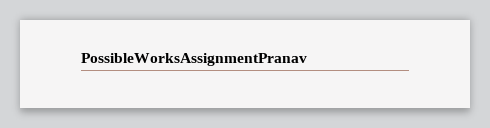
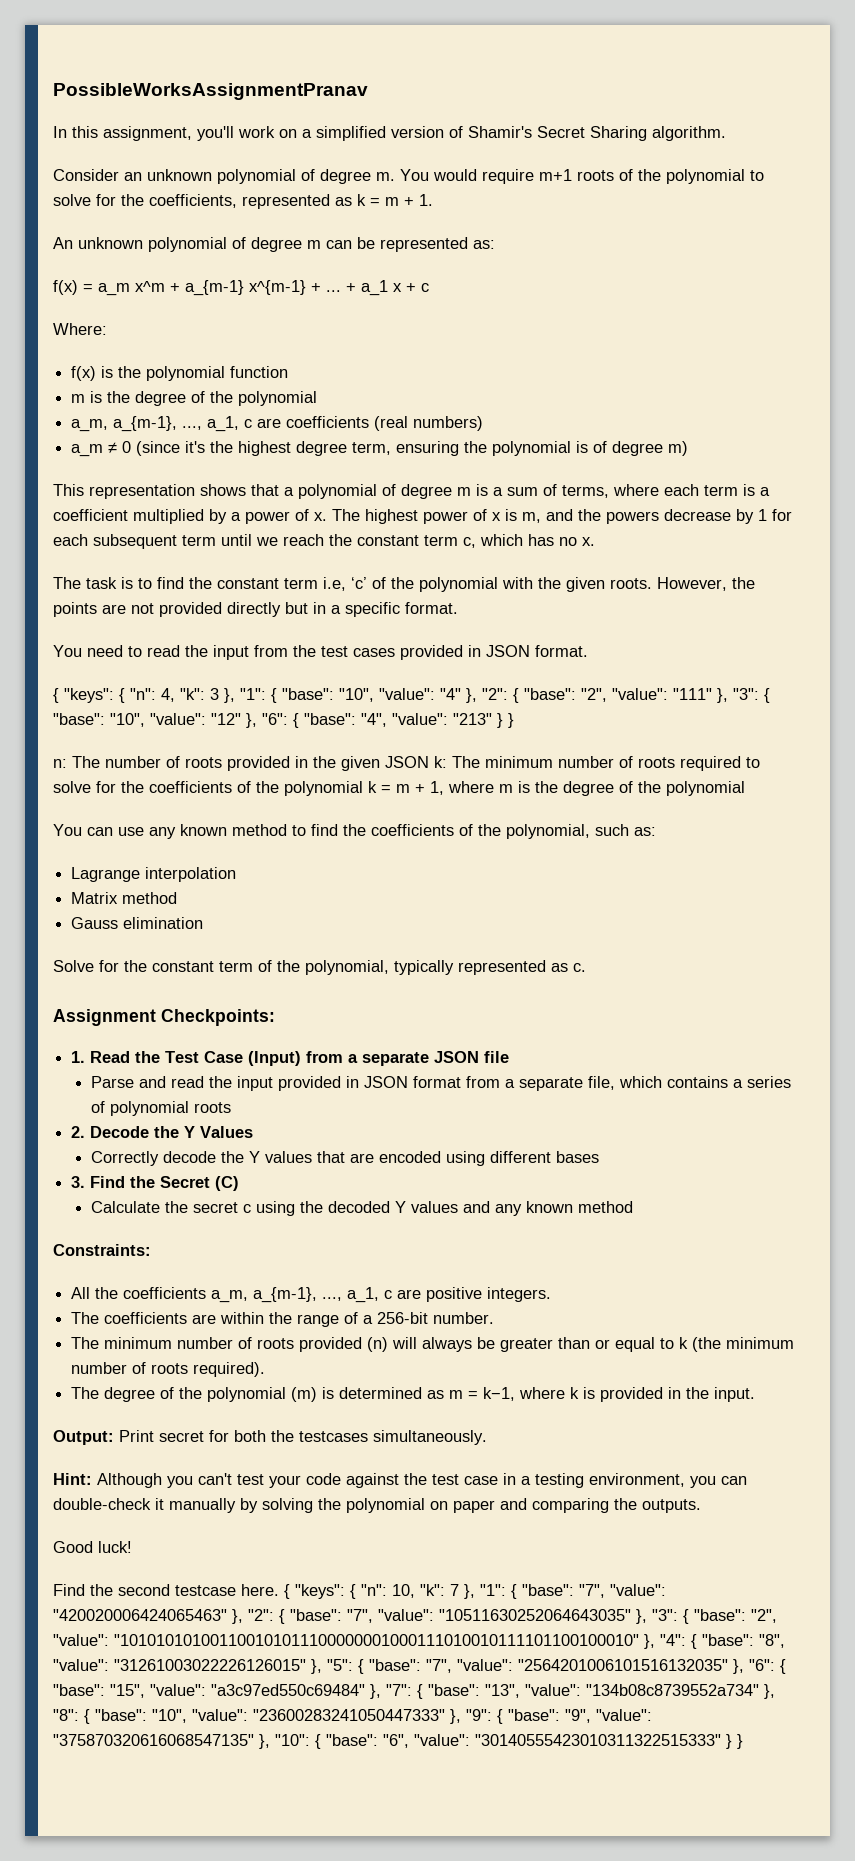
(307, 59) none -> [53,126,726,141] [53,169,764,184] [53,194,433,209] [53,237,495,252] [53,280,429,296] [53,323,107,335] [71,366,289,381] [71,391,318,406] [71,416,484,432] [71,441,689,457] [53,484,770,499] [53,509,792,524] [53,534,595,549] [53,577,755,592] [53,602,458,617] [53,645,588,660] [53,688,770,703] [53,713,514,728] [53,756,760,771] [53,781,745,796] [53,824,656,839] [71,867,237,882] [71,892,178,904] [71,917,204,929] [53,960,586,975] [53,1009,275,1026] [71,1051,510,1066] [90,1076,791,1091] [90,1101,231,1116] [71,1126,254,1138] [90,1151,599,1166] [71,1176,240,1191] [90,1201,633,1216] [53,1244,151,1256] [71,1287,552,1303] [71,1312,495,1327] [71,1337,795,1352] [71,1362,266,1377] [71,1387,756,1402] [53,1430,487,1445] [53,1473,747,1488] [53,1498,701,1513] [53,1541,132,1553] [53,1584,666,1599] [53,1609,777,1624] [53,1634,785,1649] [53,1659,786,1674] [53,1684,775,1699] [53,1709,652,1724] [53,1734,743,1749] // In this assignment, you'll work on a simplified version of Shamir's Secret Sharing algorithm. // Consider an unknown polynomial of degree m. You would require m+1 roots of the polynomial to solve for the coefficients, represented as k = m + 1. // An unknown polynomial of degree m can be represented as: // f(x) = a_m x^m + a_{m-1} x^{m-1} + ... + a_1 x + c // Where: // f(x) is the polynomial function // m is the degree of the polynomial // a_m, a_{m-1}, ..., a_1, c are coefficients (real numbers) // a_m ≠ 0 (since it's the highest degree term, ensuring the polynomial is of degree m) // This representation shows that a polynomial of degree m is a sum of terms, where each term is a coefficient multiplied by a power of x. The highest power of x is m, and the powers decrease by 1 for each subsequent term until we reach the constant term c, which has no x. // The task is to find the constant term i.e, ‘c’ of the polynomial with the given roots. However, the points are not provided directly but in a specific format. // You need to read the input from the test cases provided in JSON format. // { "keys": { "n": 4, "k": 3 }, "1": { "base": "10", "value": "4" }, "2": { "base": "2", "value": "111" }, "3": { "base": "10", "value": "12" }, "6": { "base": "4", "value": "213" } } // n: The number of roots provided in the given JSON k: The minimum number of roots required to solve for the coefficients of the polynomial k = m + 1, where m is the degree of the polynomial // You can use any known method to find the coefficients of the polynomial, such as: // Lagrange interpolation // Matrix method // Gauss elimination // Solve for the constant term of the polynomial, typically represented as c. // Assignment Checkpoints: // 1. Read the Test Case (Input) from a separate JSON file // Parse and read the input provided in JSON format from a separate file, which contains a series of polynomial roots // 2. Decode the Y Values // Correctly decode the Y values that are encoded using different bases // 3. Find the Secret (C) // Calculate the secret c using the decoded Y values and any known method // Constraints: // All the coefficients a_m, a_{m-1}, ..., a_1, c are positive integers. // The coefficients are within the range of a 256-bit number. // The minimum number of roots provided (n) will always be greater than or equal to k (the minimum number of roots required). // The degree of the polynomial (m) is determined as m = k−1, where k is provided in the input. // Output: Print secret for both the testcases simultaneously. // Hint: Although you can't test your code against the test case in a testing environment, you can double-check it manually by solving the polynomial on paper and comparing the outputs. // Good luck! // Find the second testcase here. { "keys": { "n": 10, "k": 7 }, "1": { "base": "7", "value": "420020006424065463" }, "2": { "base": "7", "value": "10511630252064643035" }, "3": { "base": "2", "value": "101010101001100101011100000001000111010010111101100100010" }, "4": { "base": "8", "value": "31261003022226126015" }, "5": { "base": "7", "value": "2564201006101516132035" }, "6": { "base": "15", "value": "a3c97ed550c69484" }, "7": { "base": "13", "value": "134b08c8739552a734" }, "8": { "base": "10", "value": "23600283241050447333" }, "9": { "base": "9", "value": "375870320616068547135" }, "10": { "base": "6", "value": "30140555423010311322515333" } }

